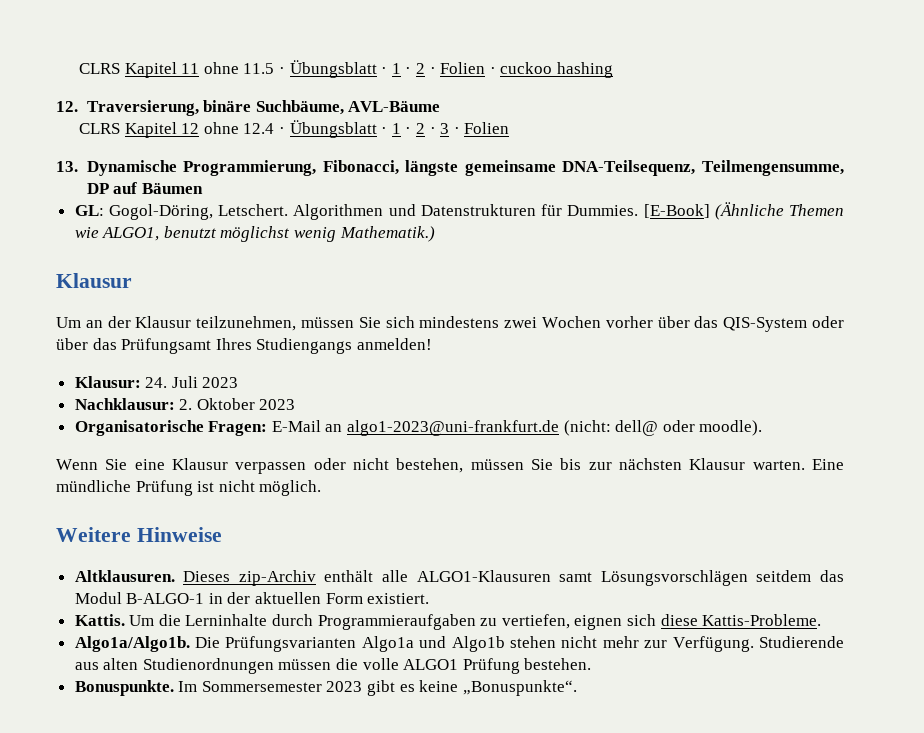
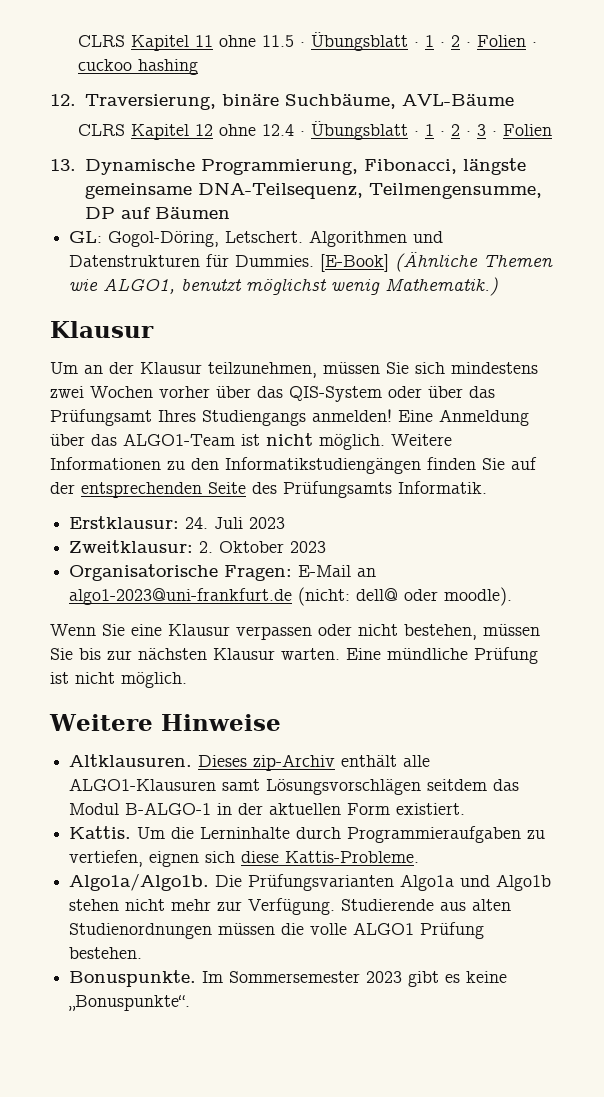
[74,376,141,388] // Klausur: -> [398,409,529,426] [50,433,452,450] [50,457,537,474] [50,481,487,498] [69,516,180,529] Eine Anmeldung über das ALGO1-Team ist nicht möglich. Weitere Informationen zu den Informatikstudiengängen finden Sie auf der entsprechenden Seite des Prüfungsamts Informatik. // Erstklausur:
[74,398,175,410] Nachklausur: -> [69,540,194,553] Zweitklausur:

